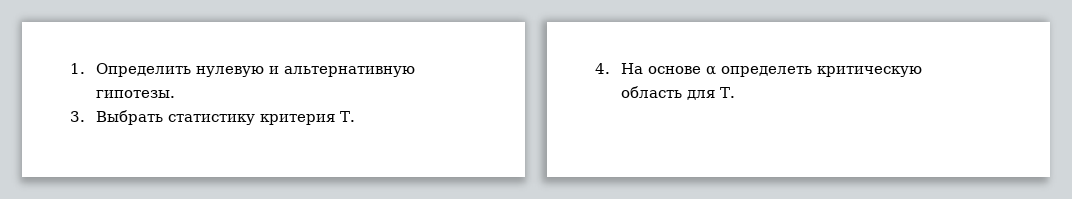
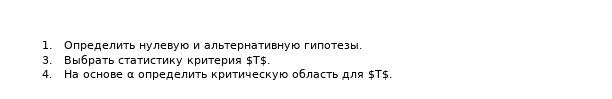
[339,111,355,122] T. -> [245,56,271,66] $T$.
[720,66,812,77] определеть -> [137,72,207,80] определить
[719,87,735,98] T. -> [367,70,393,80] $T$.

